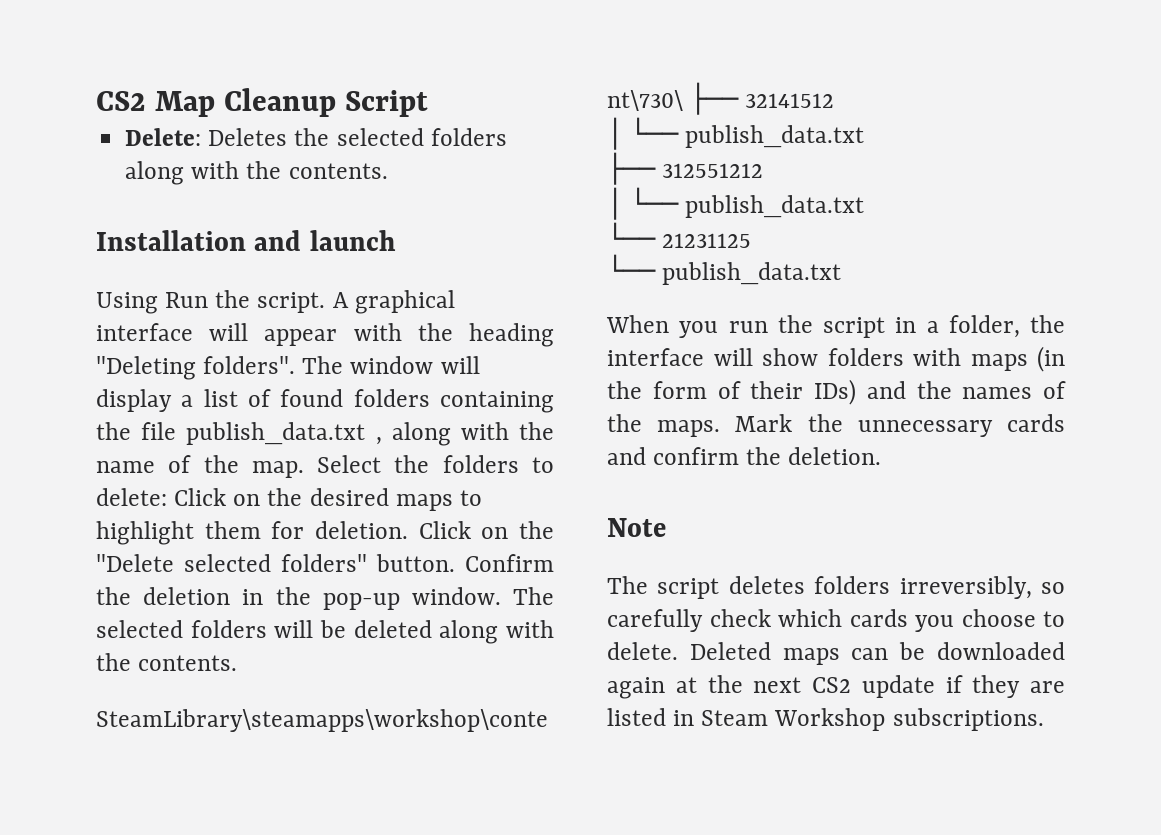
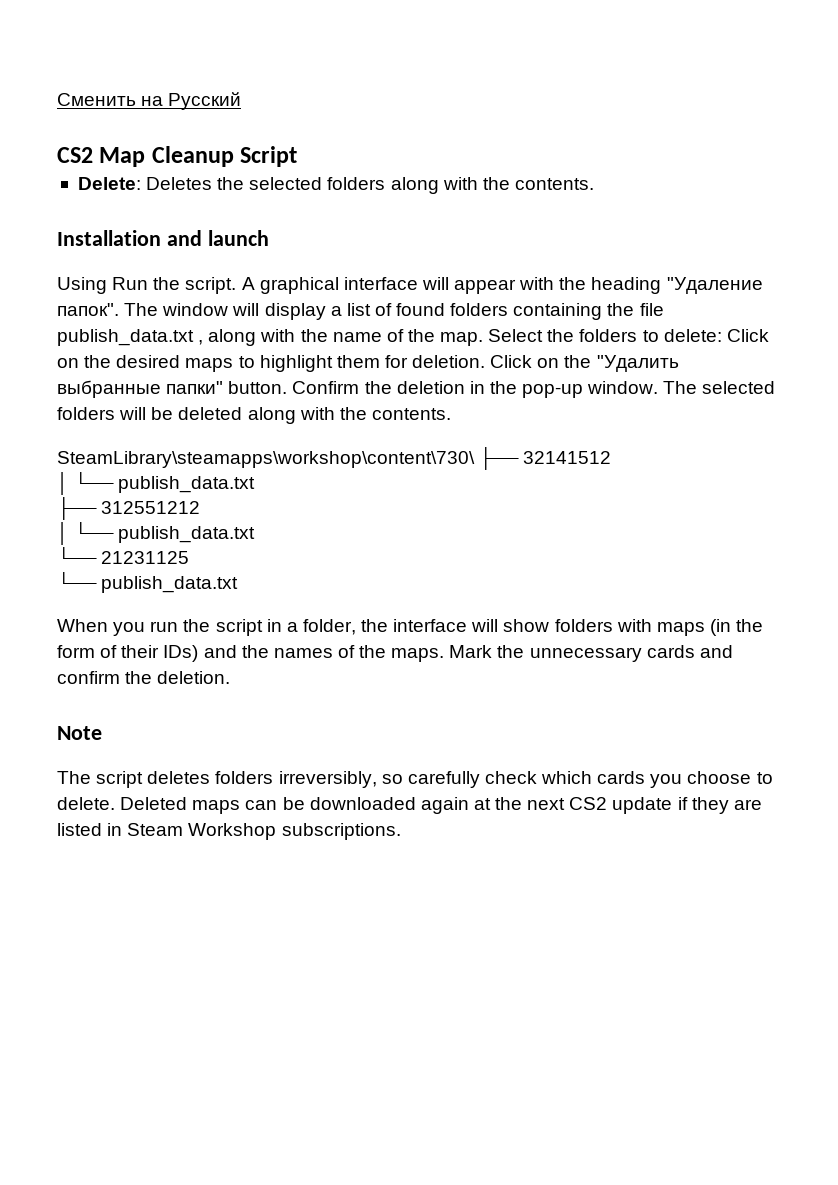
(96, 101) none -> [57,92,242,110] Сменить на Русский //
[96,356,296,380] "Deleting folders". -> [666,277,763,294] [57,303,119,316] "Удаление папок".
[96,554,367,572] "Delete selected folders" -> [596,355,679,372] [57,380,224,398] "Удалить выбранные папки"

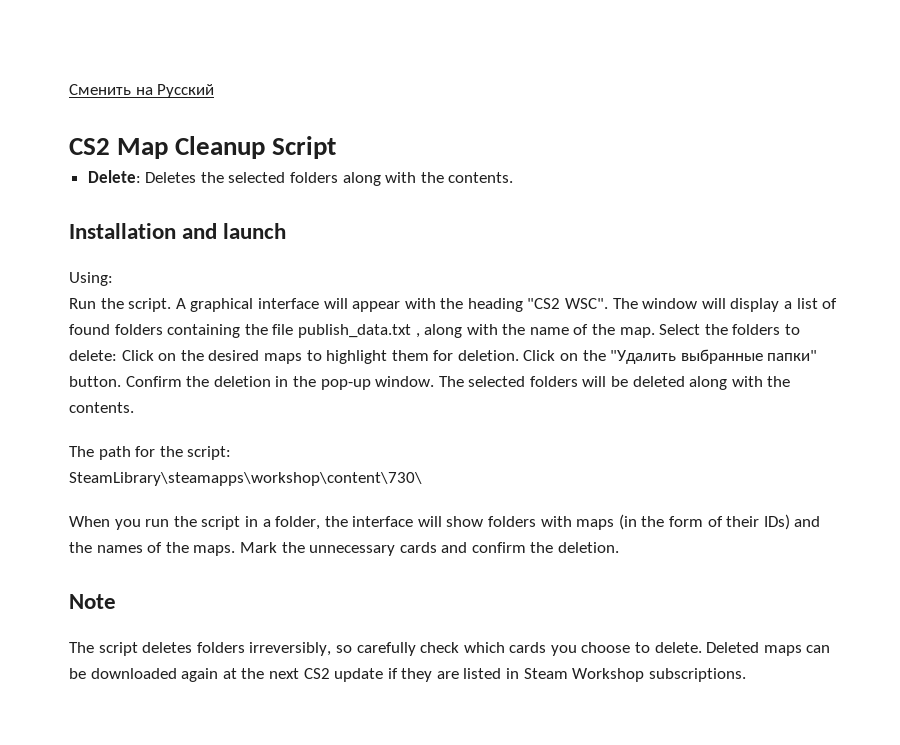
[57,277,107,294] Using -> [69,272,113,286] Using: //
[666,277,763,294] [57,303,119,316] "Удаление папок". -> [527,298,609,309] "CS2 WSC".
[57,447,612,470] [57,472,256,495] [57,497,201,520] [57,522,256,545] [57,547,190,564] [57,572,239,593] SteamLibrary\steamapps\workshop\content\730\ ├── 32141512 // │ └── publish_data.txt // ├── 312551212 // │ └── publish_data.txt // └── 21231125 // └── publish_data.txt -> [69,446,232,460] [69,472,422,486] The path for the script: // SteamLibrary\steamapps\workshop\content\730\

